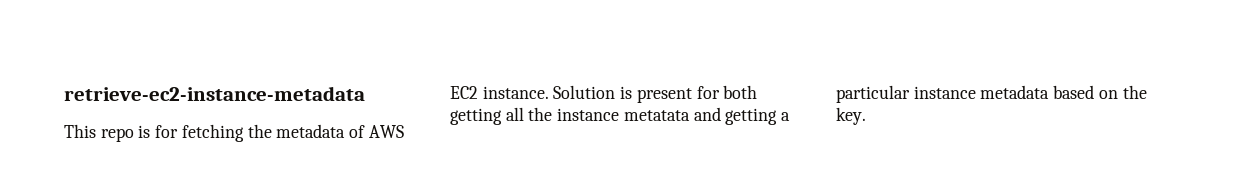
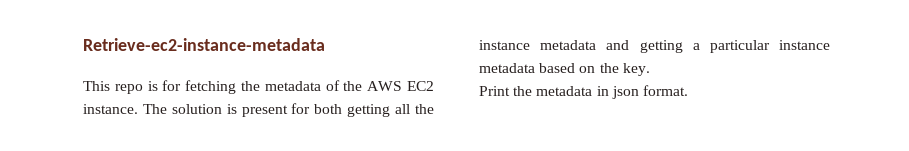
[64,86,365,101] retrieve-ec2-instance-metadata -> [83,38,325,51] Retrieve-ec2-instance-metadata
(366, 131) none -> [343,81,363,91] the
[553,85,616,99] Solution -> [142,104,222,114] The solution
[623,110,690,121] metatata -> [540,40,597,50] metadata
(866, 116) none -> [479,85,688,99] // Print the metadata in json format.

